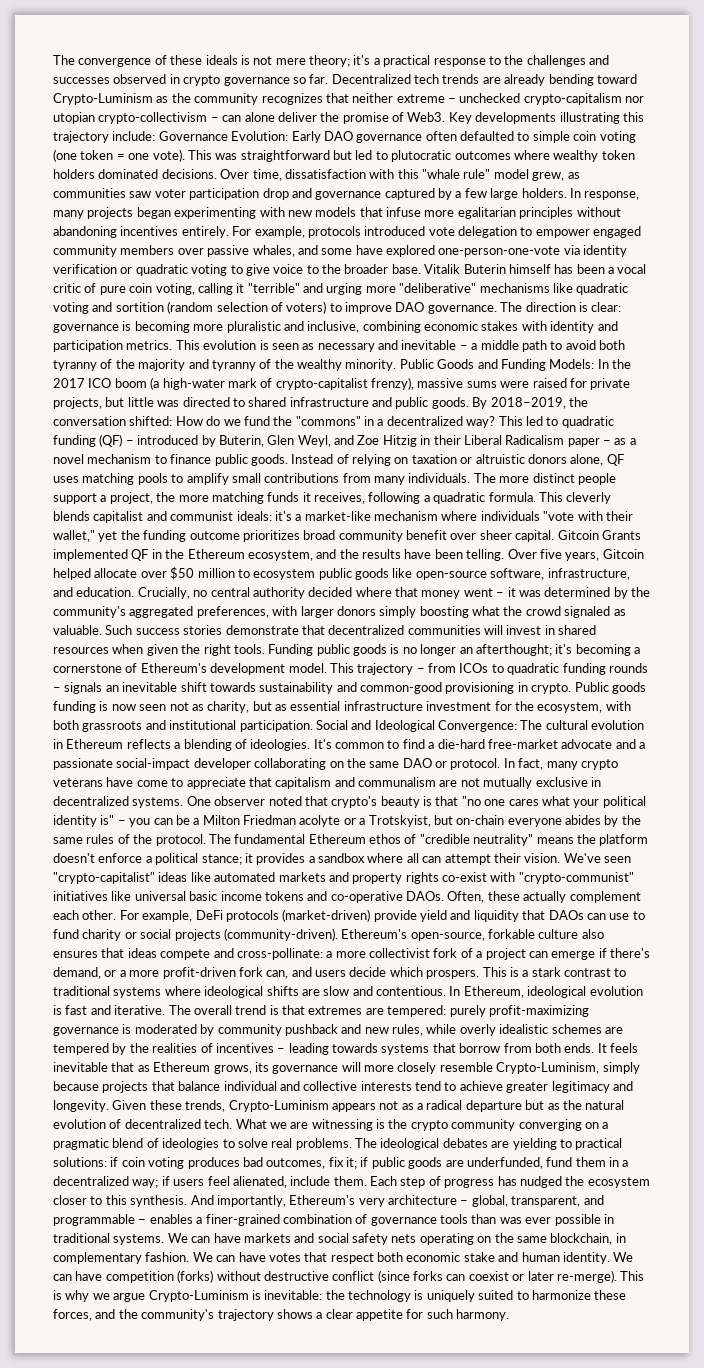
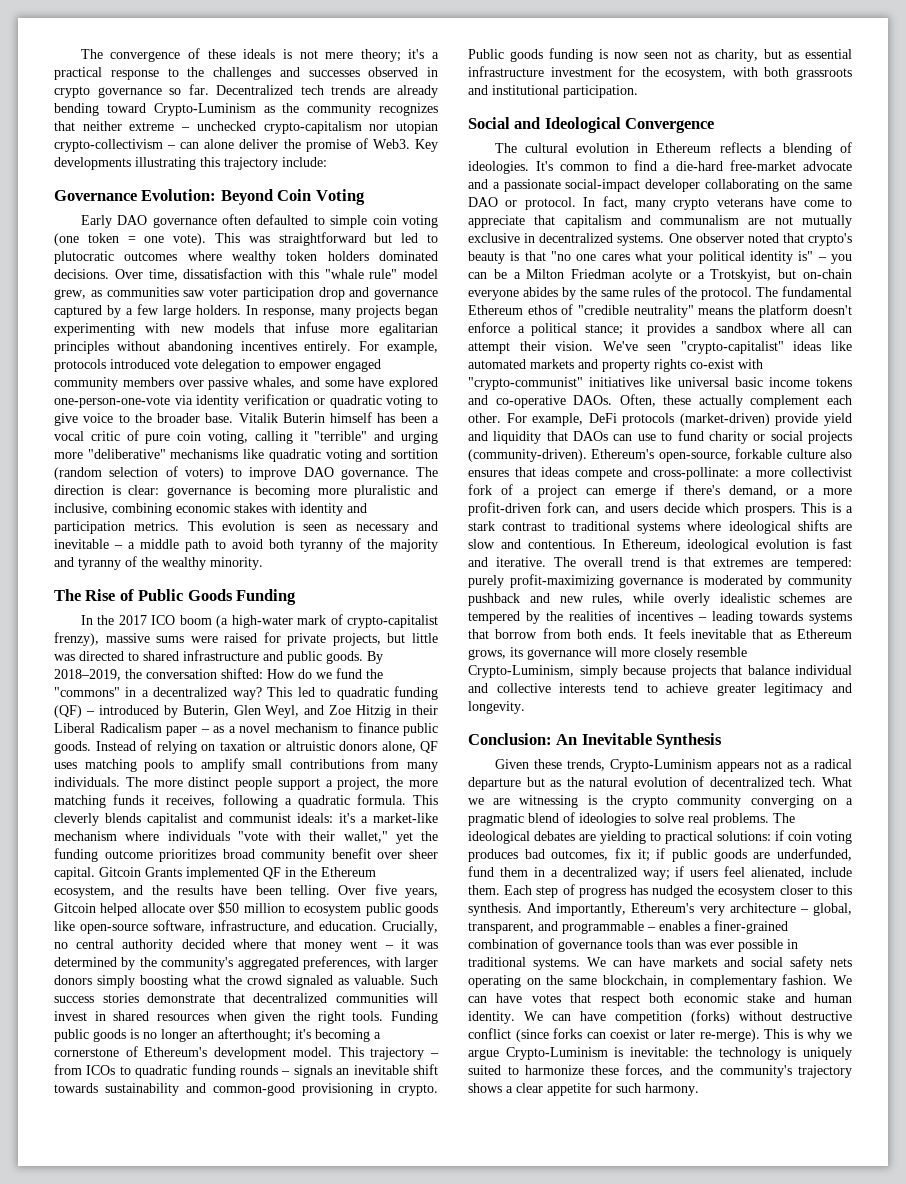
(156, 136) none -> (327, 162) //
(289, 136) none -> [220,189,365,205] Beyond Coin Voting //
(397, 365) none -> [54,589,134,601] // The Rise of
[477,359,595,371] and Funding Models: -> [236,589,297,605] Funding //
(313, 726) none -> (638, 91) //
[438,720,517,732] Convergence: -> [625,118,715,133] Convergence //
(109, 1106) none -> [468,733,723,749] // Conclusion: An Inevitable Synthesis //

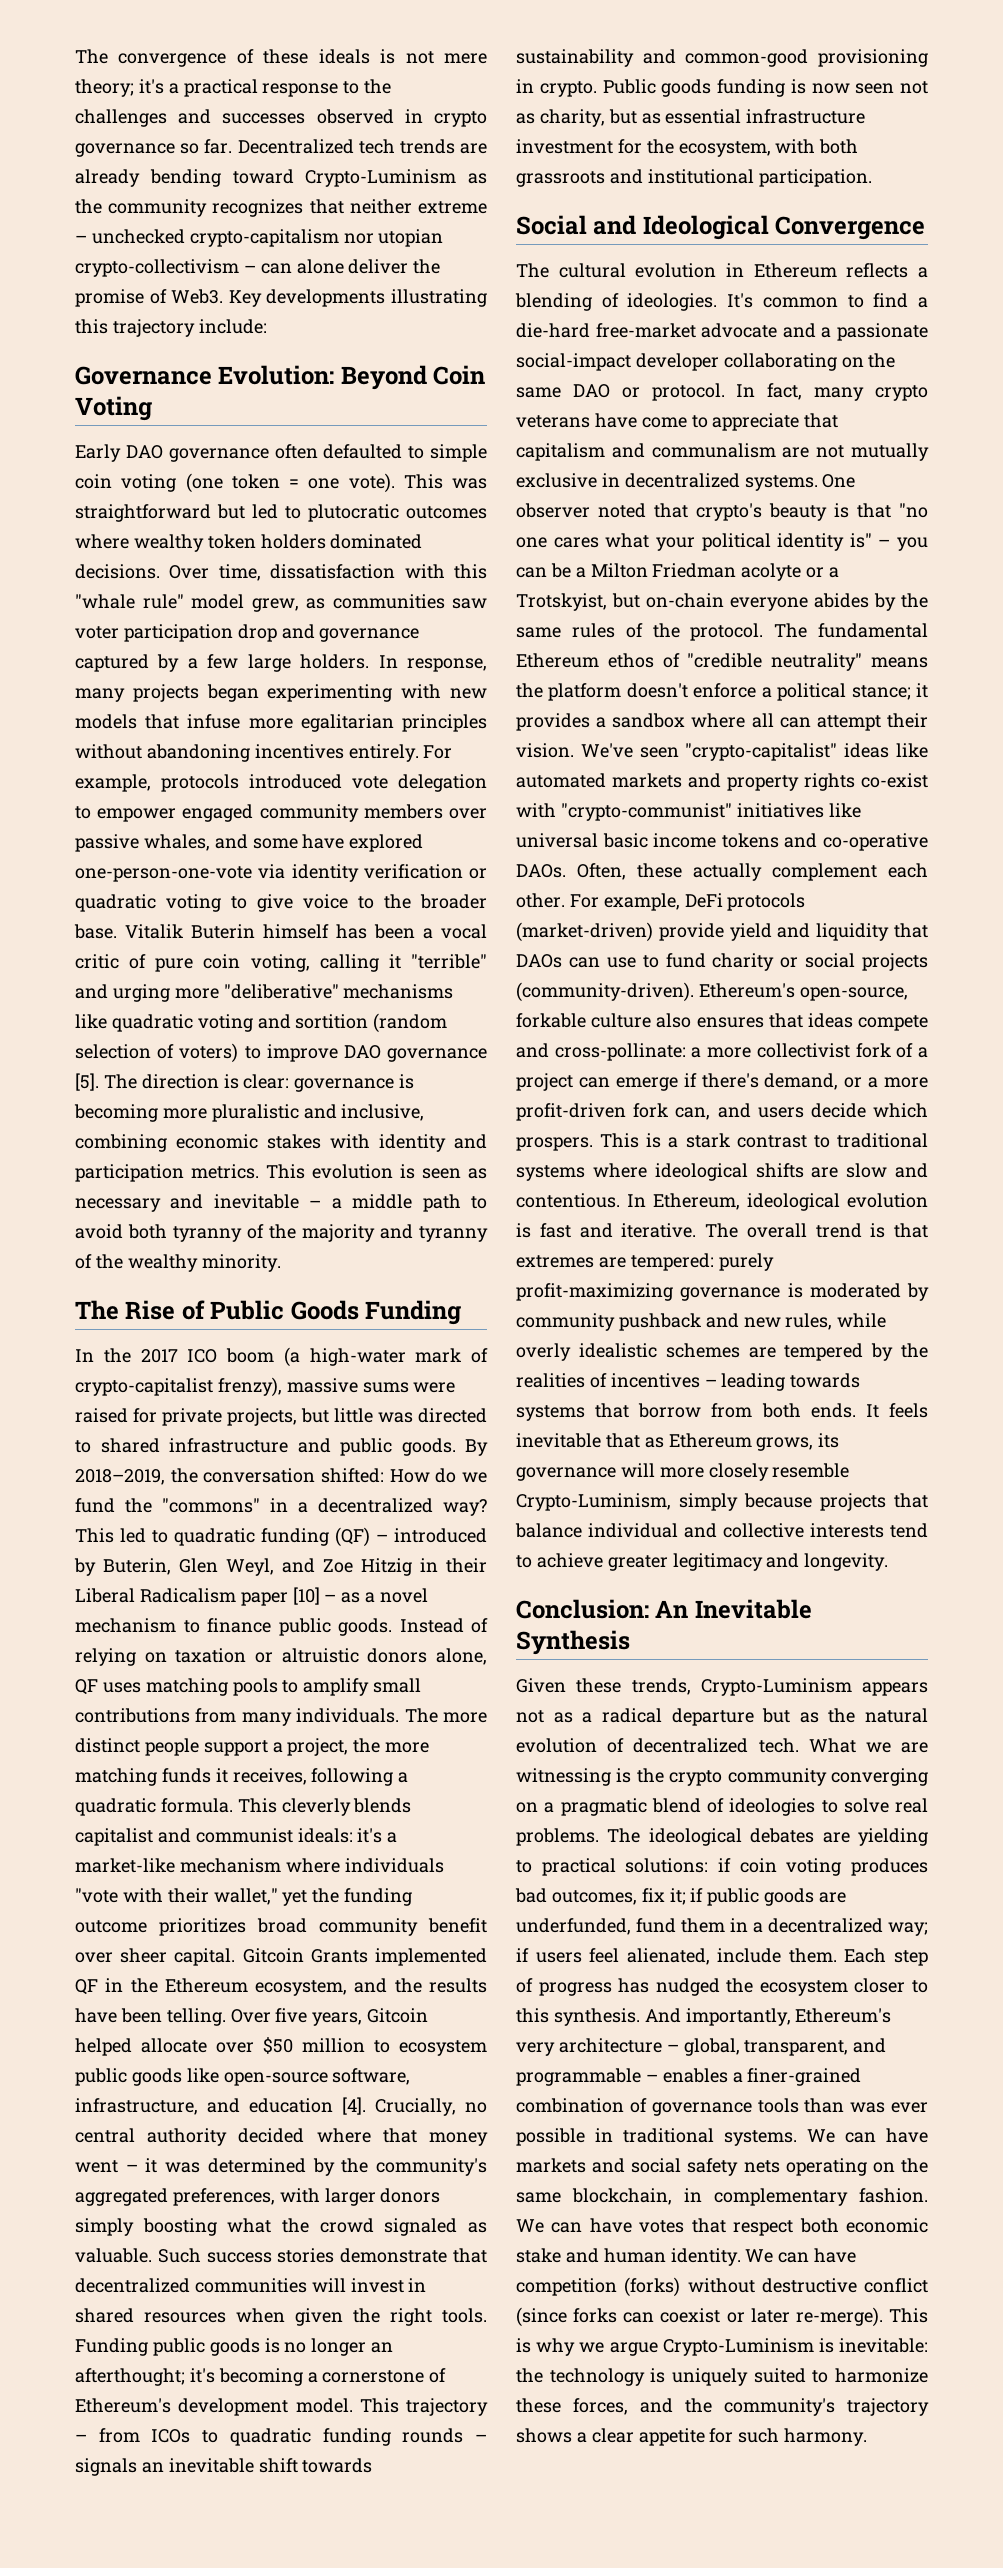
[340,469,409,480] governance. -> [387,1048,488,1062] [75,1073,99,1091] governance [5].
(197, 731) none -> [292,1587,320,1605] [10]
[319,921,378,931] education. -> [249,2097,366,2115] education [4].

